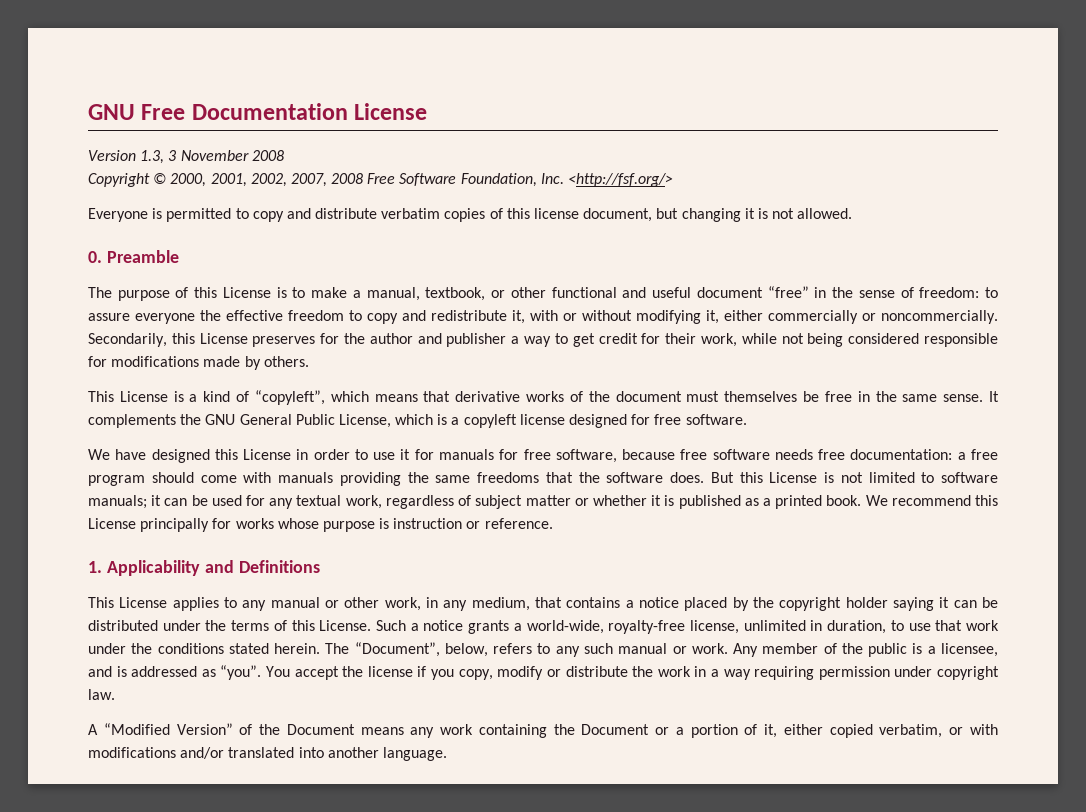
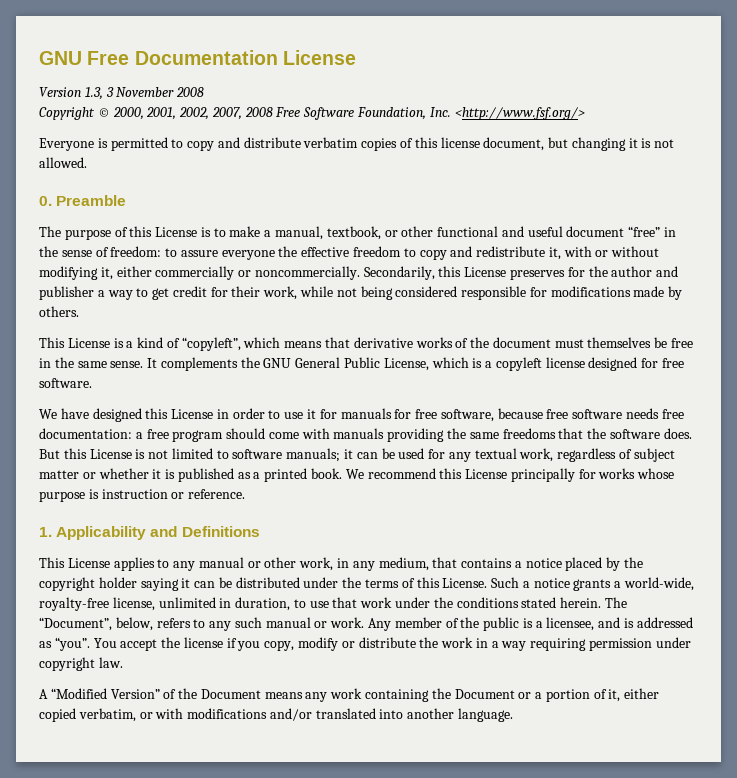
[568,173,674,187] <http://fsf.org/> -> [454,107,585,120] <http://www.fsf.org/>

